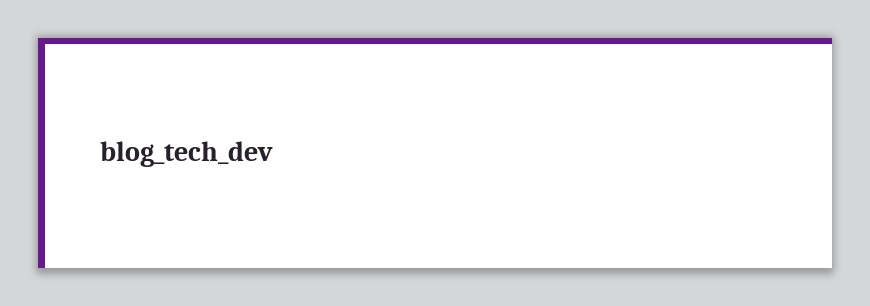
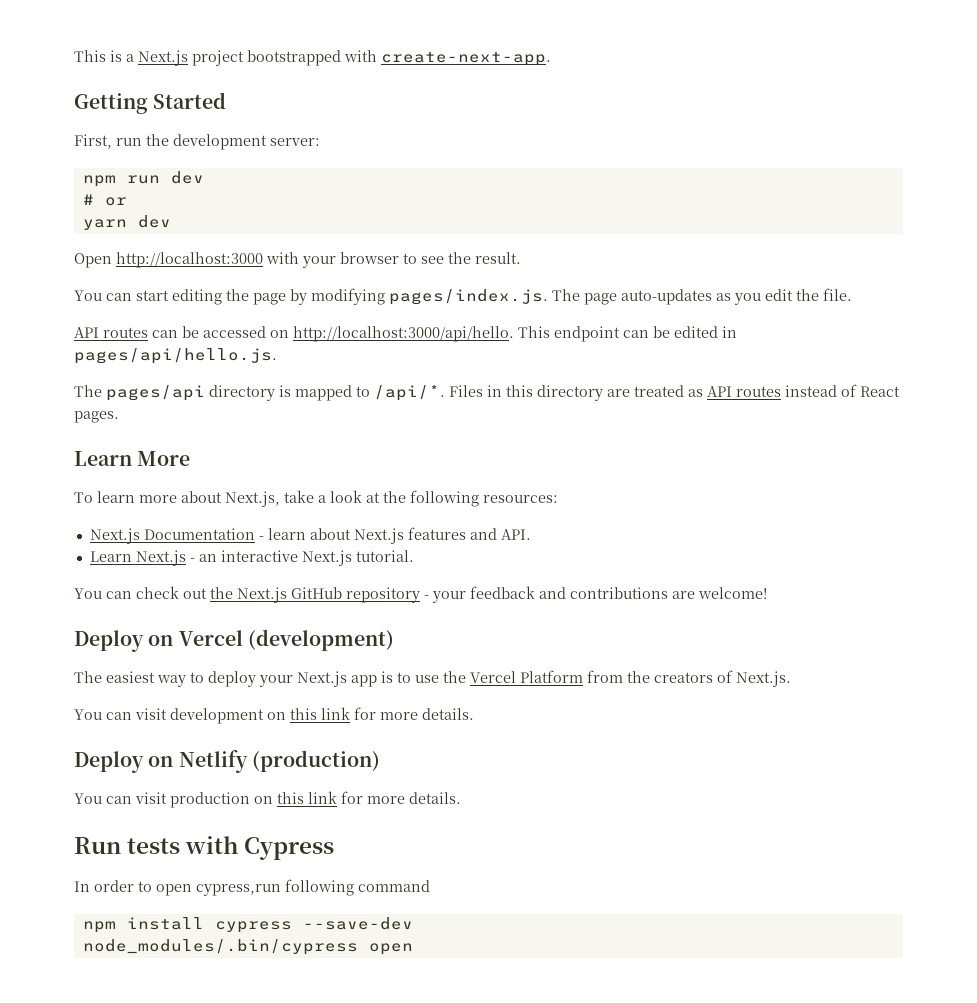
[100,141,273,167] blog_tech_dev -> [74,50,551,66] [74,92,227,114] [74,134,320,150] [82,171,204,187] [82,194,127,206] [82,215,171,230] [74,252,521,268] [74,288,852,305] [74,326,737,342] [74,348,277,364] [74,384,900,401] [74,411,119,423] [74,451,191,466] [74,490,558,507] [89,527,531,544] [89,550,414,566] [74,586,767,603] [74,629,394,652] [74,670,791,687] [74,707,474,724] [74,750,380,773] [74,791,461,808] [74,836,335,860] [74,879,430,896] [82,917,413,933] [82,939,413,955] This is a Next.js project bootstrapped with create-next-app. // Getting Started // First, run the development server: // npm run dev // # or // yarn dev // Open http://localhost:3000 with your browser to see the result. // You can start editing the page by modifying pages/index.js. The page auto-updates as you edit the file. // API routes can be accessed on http://localhost:3000/api/hello. This endpoint can be edited in pages/api/hello.js. // The pages/api directory is mapped to /api/*. Files in this directory are treated as API routes instead of React pages. // Learn More // To learn more about Next.js, take a look at the following resources: // Next.js Documentation - learn about Next.js features and API. // Learn Next.js - an interactive Next.js tutorial. // You can check out the Next.js GitHub repository - your feedback and contributions are welcome! // Deploy on Vercel (development) // The easiest way to deploy your Next.js app is to use the Vercel Platform from the creators of Next.js. // You can visit development on this link for more details. // Deploy on Netlify (production) // You can visit production on this link for more details. // Run tests with Cypress // In order to open cypress,run following command // npm install cypress --save-dev // node_modules/.bin/cypress open

